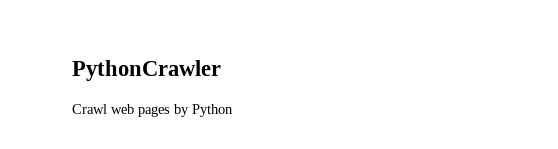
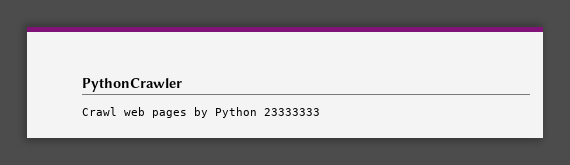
(233, 110) none -> [264,108,320,116] 23333333

